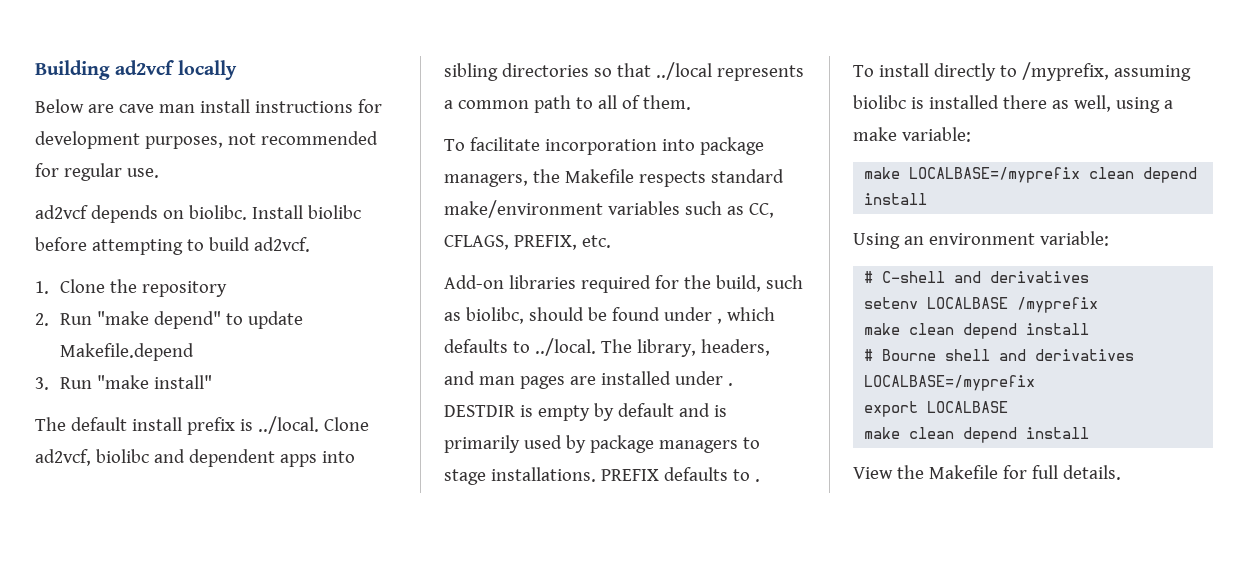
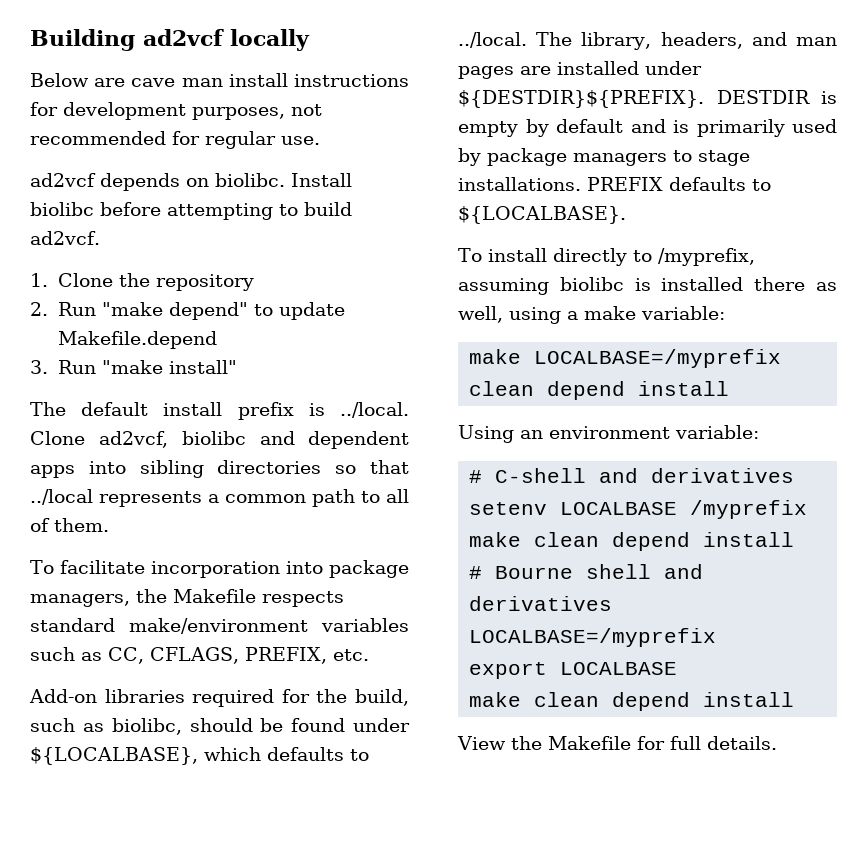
[716,318,722,324] , -> [30,747,198,765] ${LOCALBASE},
[727,383,733,386] . -> [458,90,704,108] ${DESTDIR}${PREFIX}.
[754,479,760,482] . -> [458,206,626,224] ${LOCALBASE}.

